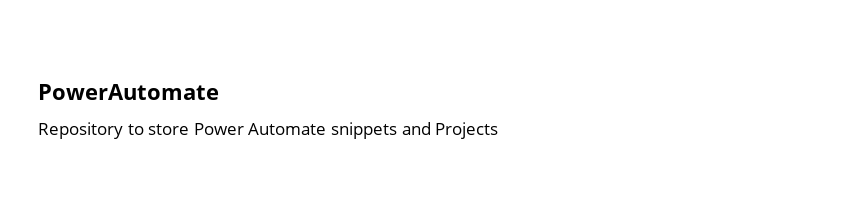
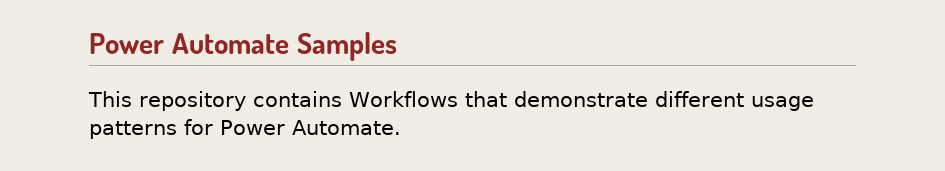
[38,84,219,100] [38,122,499,139] PowerAutomate // Repository to store Power Automate snippets and Projects -> [89,32,397,61] [88,91,814,111] [89,119,401,139] Power Automate Samples // This repository contains Workflows that demonstrate different usage patterns for Power Automate.

